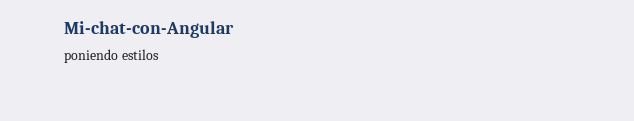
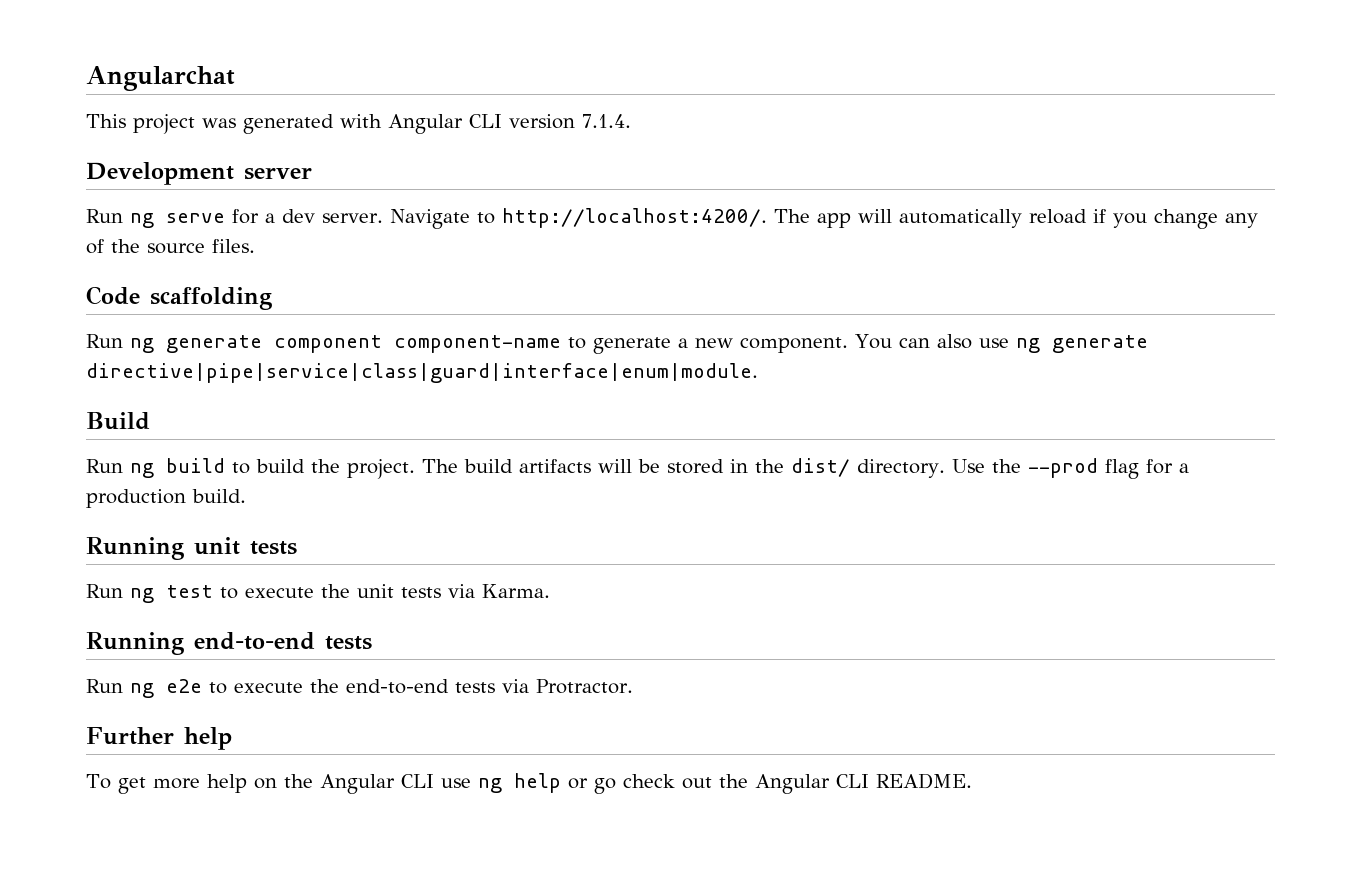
[64,21,234,38] [64,49,159,63] Mi-chat-con-Angular // poniendo estilos -> [86,66,235,91] [86,114,631,134] [86,162,312,185] [86,208,1258,229] [86,239,255,254] [86,286,272,310] [86,334,1148,354] [86,363,758,383] [86,412,150,430] [86,458,1189,479] [86,489,246,508] [86,537,297,560] [86,584,550,603] [86,632,372,655] [86,679,633,698] [86,727,232,750] [86,773,972,794] Angularchat // This project was generated with Angular CLI version 7.1.4. // Development server // Run ng serve for a dev server. Navigate to http://localhost:4200/. The app will automatically reload if you change any of the source files. // Code scaffolding // Run ng generate component component-name to generate a new component. You can also use ng generate directive|pipe|service|class|guard|interface|enum|module. // Build // Run ng build to build the project. The build artifacts will be stored in the dist/ directory. Use the --prod flag for a production build. // Running unit tests // Run ng test to execute the unit tests via Karma. // Running end-to-end tests // Run ng e2e to execute the end-to-end tests via Protractor. // Further help // To get more help on the Angular CLI use ng help or go check out the Angular CLI README.

